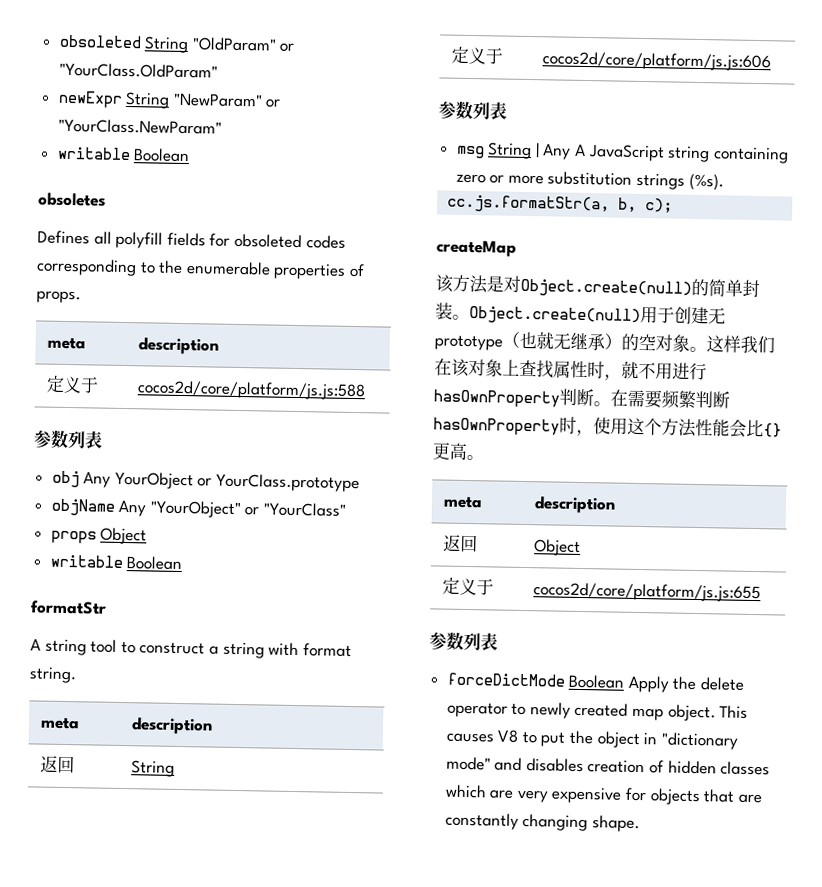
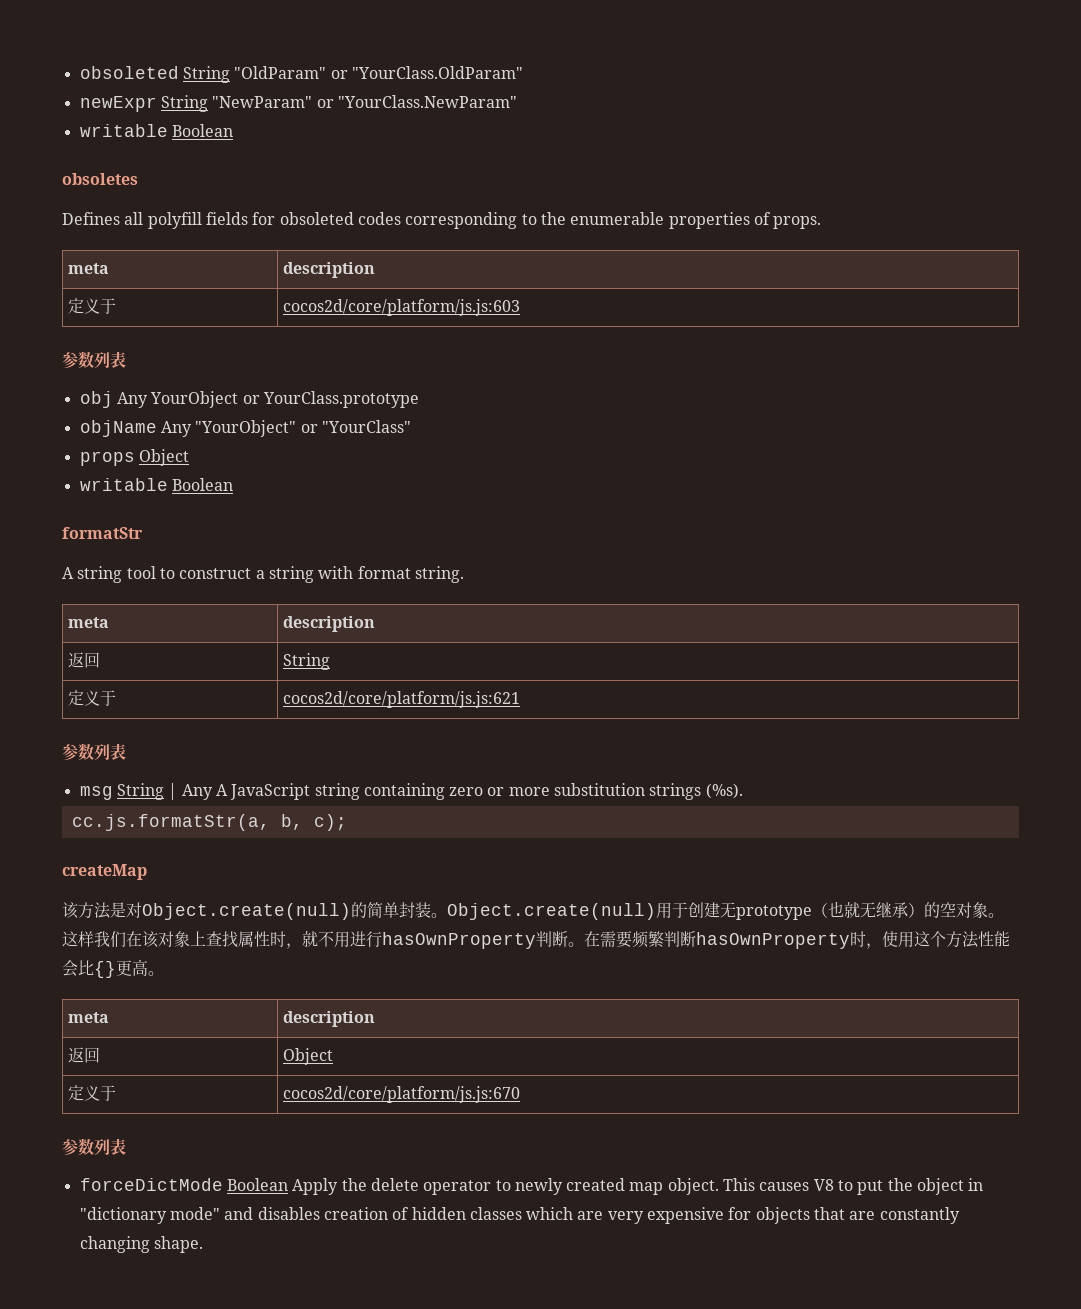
[137,380,367,401] cocos2d/core/platform/js.js:588 -> [283,299,521,316] cocos2d/core/platform/js.js:603
[542,51,772,72] cocos2d/core/platform/js.js:606 -> [283,691,521,708] cocos2d/core/platform/js.js:621
[533,582,762,603] cocos2d/core/platform/js.js:655 -> [283,1086,521,1103] cocos2d/core/platform/js.js:670

